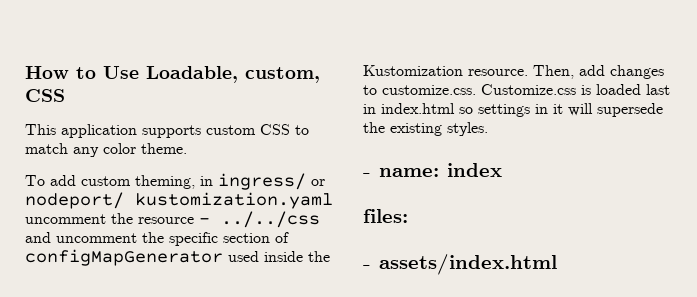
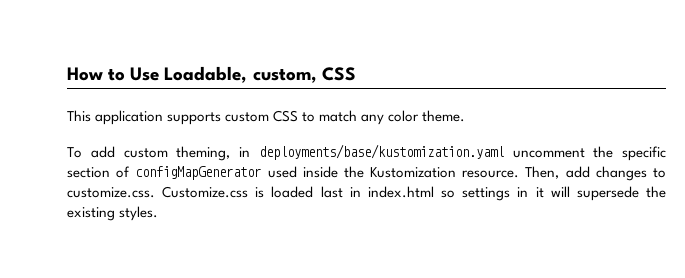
[218,173,325,190] [25,192,333,209] [25,211,320,228] [25,232,51,243] ingress/ or nodeport/ kustomization.yaml uncomment the resource - ../../css and -> [258,144,504,160] deployments/base/kustomization.yaml
[363,163,502,177] [363,209,408,223] [363,254,557,275] // - name: index // files: // - assets/index.html -> (159, 213) none

